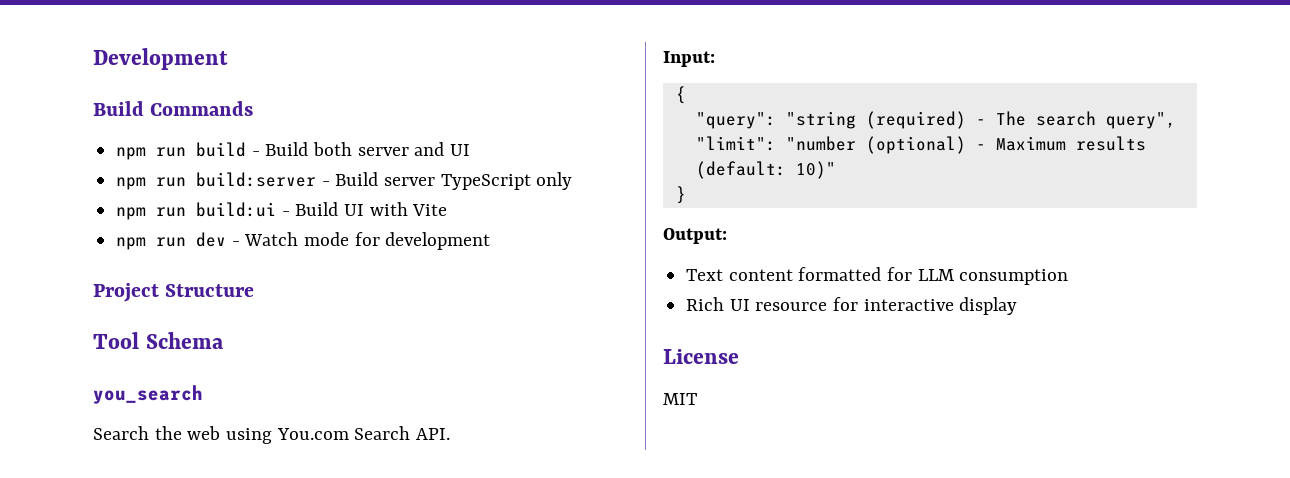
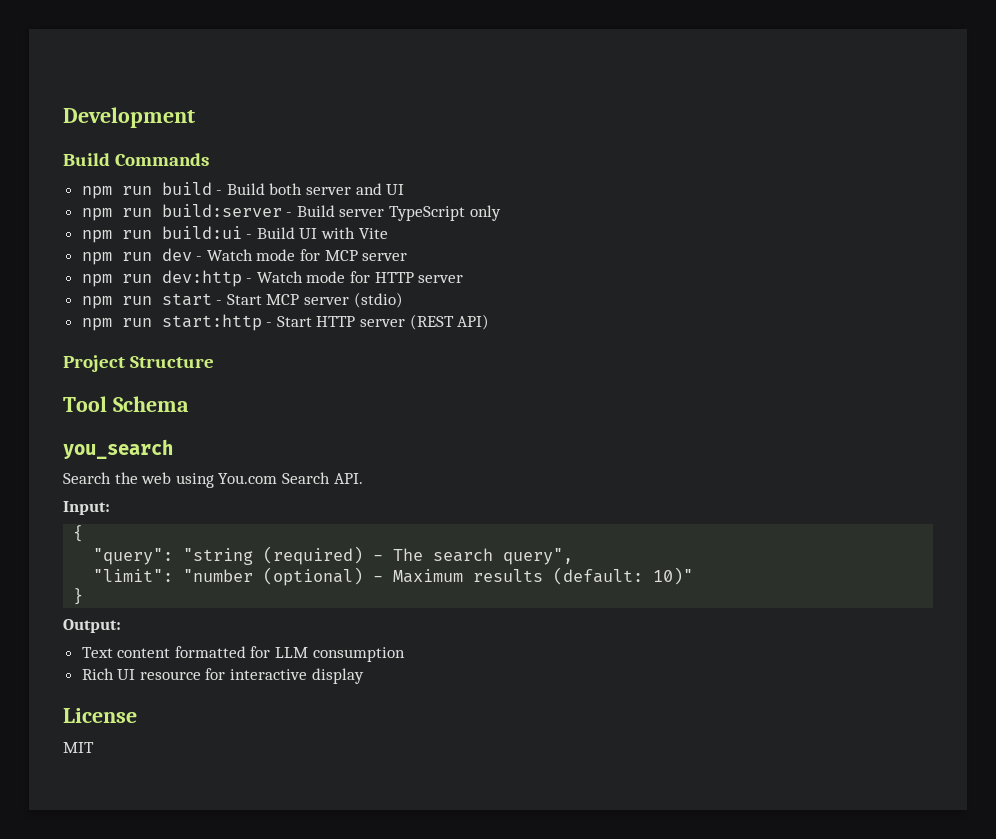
[385,232,491,250] development -> [324,250,408,261] [81,270,464,287] [81,292,403,309] [81,314,490,331] MCP server // npm run dev:http - Watch mode for HTTP server // npm run start - Start MCP server (stdio) // npm run start:http - Start HTTP server (REST API)

